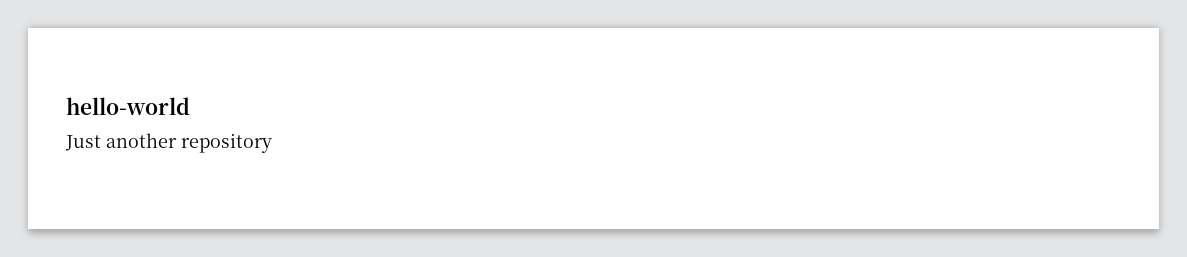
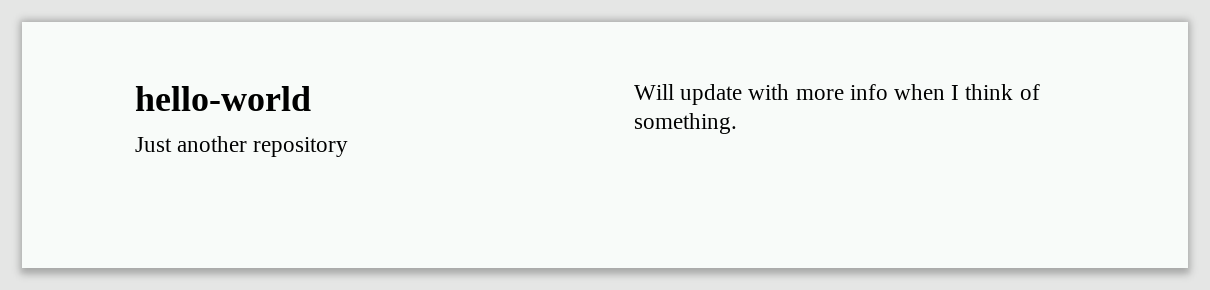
(272, 143) none -> [634,84,1040,105] [634,113,737,134] // Will update with more info when I think of something.

